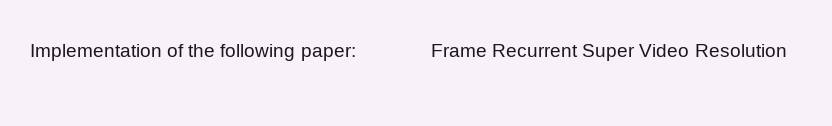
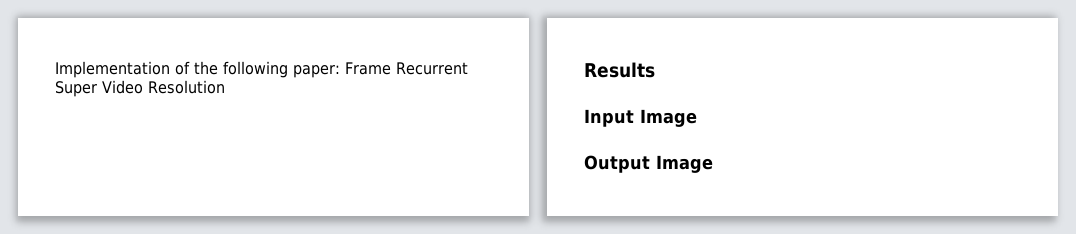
(787, 50) none -> [584,62,655,78] [584,109,697,127] [584,155,713,173] // Results // Input Image // Output Image

